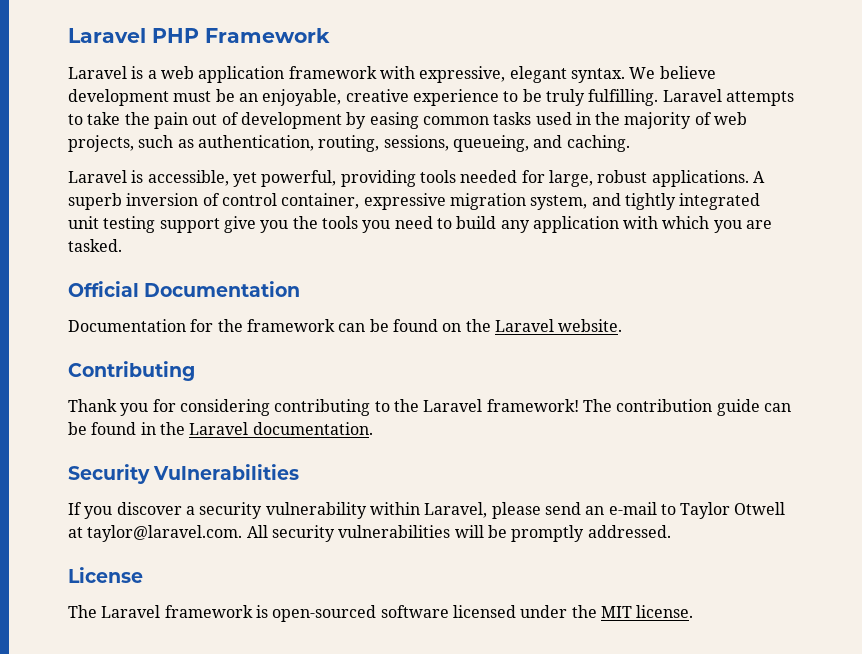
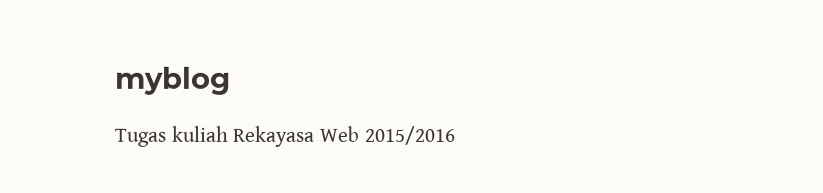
[68,28,330,43] [68,66,716,83] [68,89,794,106] [68,112,748,129] [68,135,630,152] [68,170,765,187] [68,193,761,210] [68,216,773,233] [68,239,122,252] [68,281,301,297] [68,319,623,332] [68,361,195,381] [68,399,791,416] [68,422,373,435] [68,464,300,484] [68,502,786,519] [68,525,671,542] [68,567,143,583] [68,605,694,622] Laravel PHP Framework // Laravel is a web application framework with expressive, elegant syntax. We believe development must be an enjoyable, creative experience to be truly fulfilling. Laravel attempts to take the pain out of development by easing common tasks used in the majority of web projects, such as authentication, routing, sessions, queueing, and caching. // Laravel is accessible, yet powerful, providing tools needed for large, robust applications. A superb inversion of control container, expressive migration system, and tightly integrated unit testing support give you the tools you need to build any application with which you are tasked. // Official Documentation // Documentation for the framework can be found on the Laravel website. // Contributing // Thank you for considering contributing to the Laravel framework! The contribution guide can be found in the Laravel documentation. // Security Vulnerabilities // If you discover a security vulnerability within Laravel, please send an e-mail to Taylor Otwell at taylor@laravel.com. All security vulnerabilities will be promptly addressed. // License // The Laravel framework is open-sourced software licensed under the MIT license. -> [115,66,231,95] [114,125,455,147] myblog // Tugas kuliah Rekayasa Web 2015/2016

